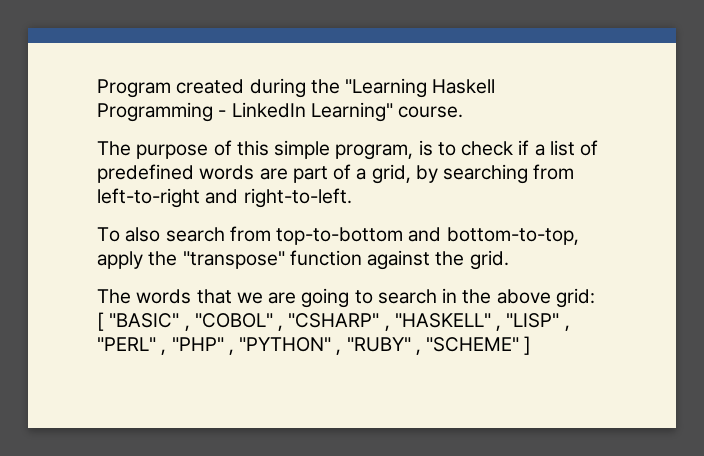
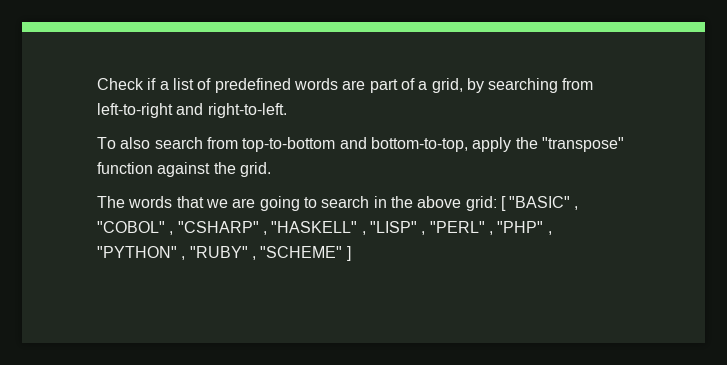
[97,78,496,98] [97,102,464,122] [97,140,514,160] Program created during the "Learning Haskell Programming - LinkedIn Learning" course. // The purpose of this simple program, is to check -> [97,78,144,90] Check

